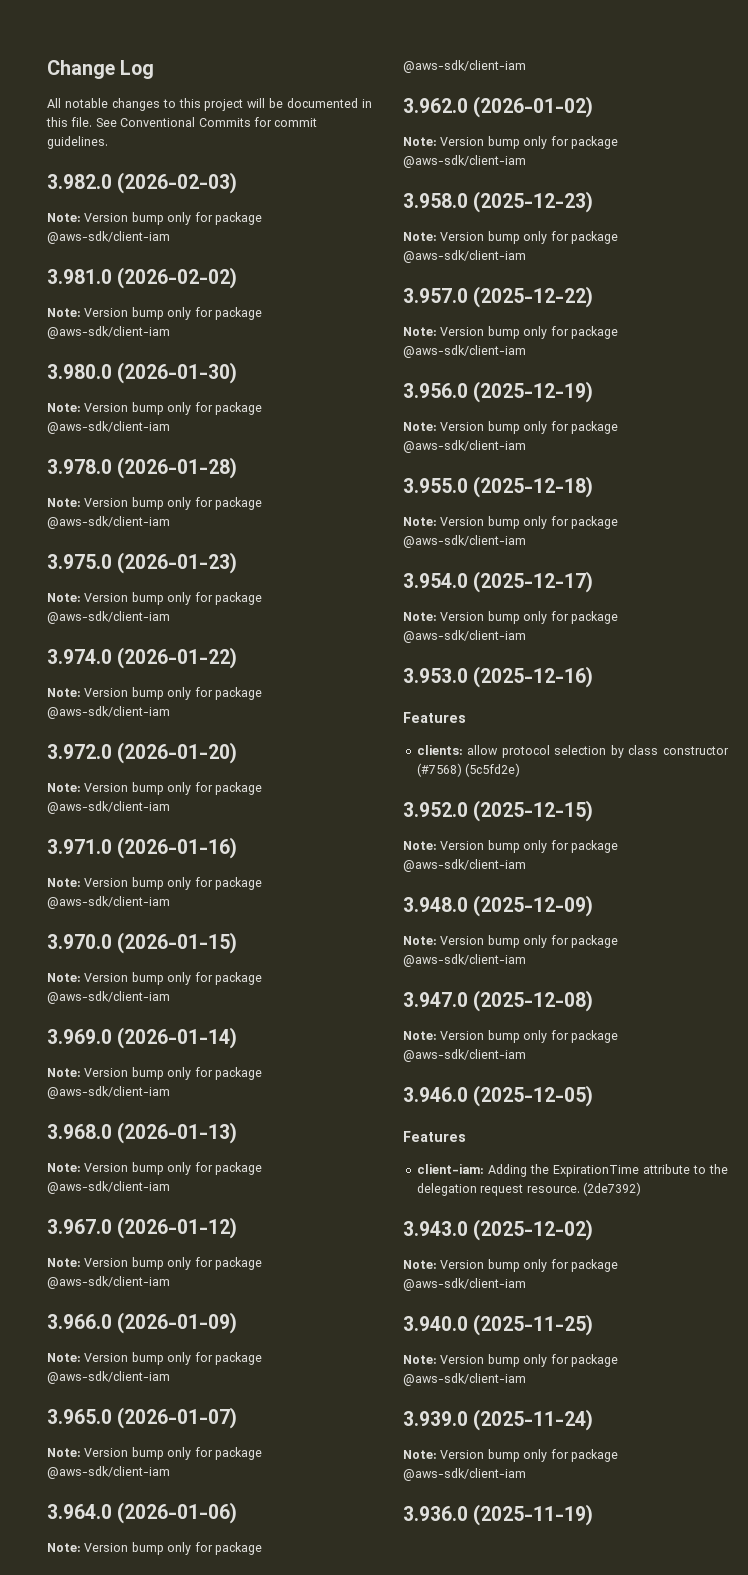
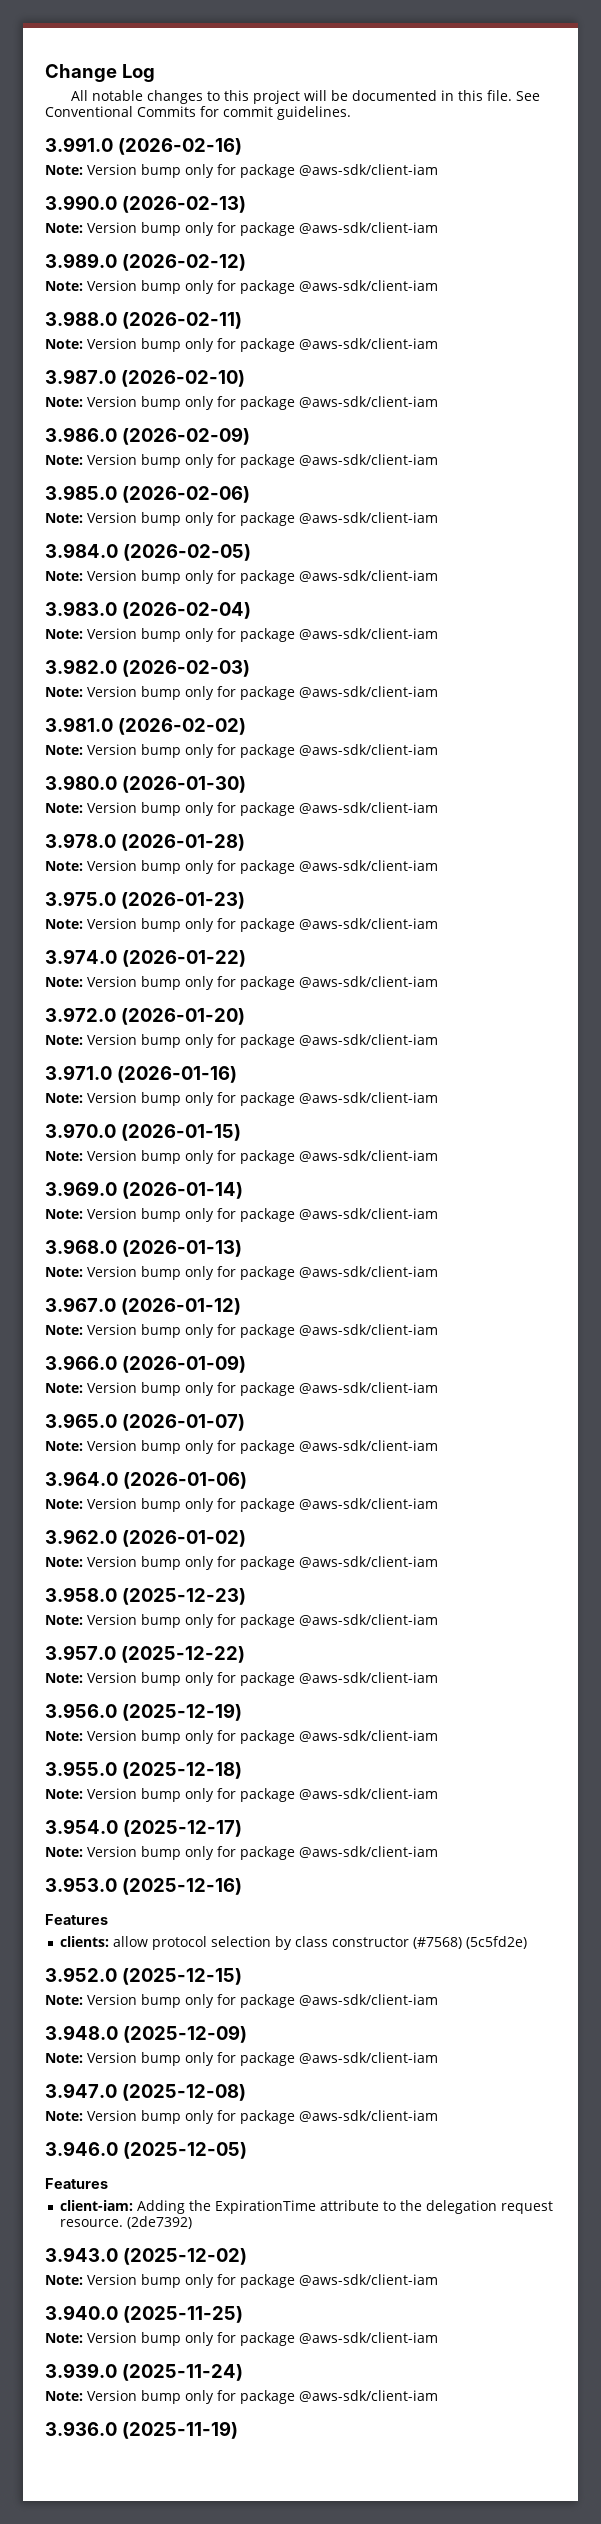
(108, 142) none -> [45,137,242,155] [45,164,438,178] [45,195,246,213] [45,222,438,236] [45,253,246,271] [45,280,438,294] [45,311,242,329] [45,338,438,352] [45,369,245,387] [45,396,438,410] [45,427,250,445] [45,454,438,468] [45,485,250,503] [45,512,438,526] [45,543,251,561] [45,570,438,584] [45,601,251,619] [45,628,438,642] // 3.991.0 (2026-02-16) // Note: Version bump only for package @aws-sdk/client-iam // 3.990.0 (2026-02-13) // Note: Version bump only for package @aws-sdk/client-iam // 3.989.0 (2026-02-12) // Note: Version bump only for package @aws-sdk/client-iam // 3.988.0 (2026-02-11) // Note: Version bump only for package @aws-sdk/client-iam // 3.987.0 (2026-02-10) // Note: Version bump only for package @aws-sdk/client-iam // 3.986.0 (2026-02-09) // Note: Version bump only for package @aws-sdk/client-iam // 3.985.0 (2026-02-06) // Note: Version bump only for package @aws-sdk/client-iam // 3.984.0 (2026-02-05) // Note: Version bump only for package @aws-sdk/client-iam // 3.983.0 (2026-02-04) // Note: Version bump only for package @aws-sdk/client-iam

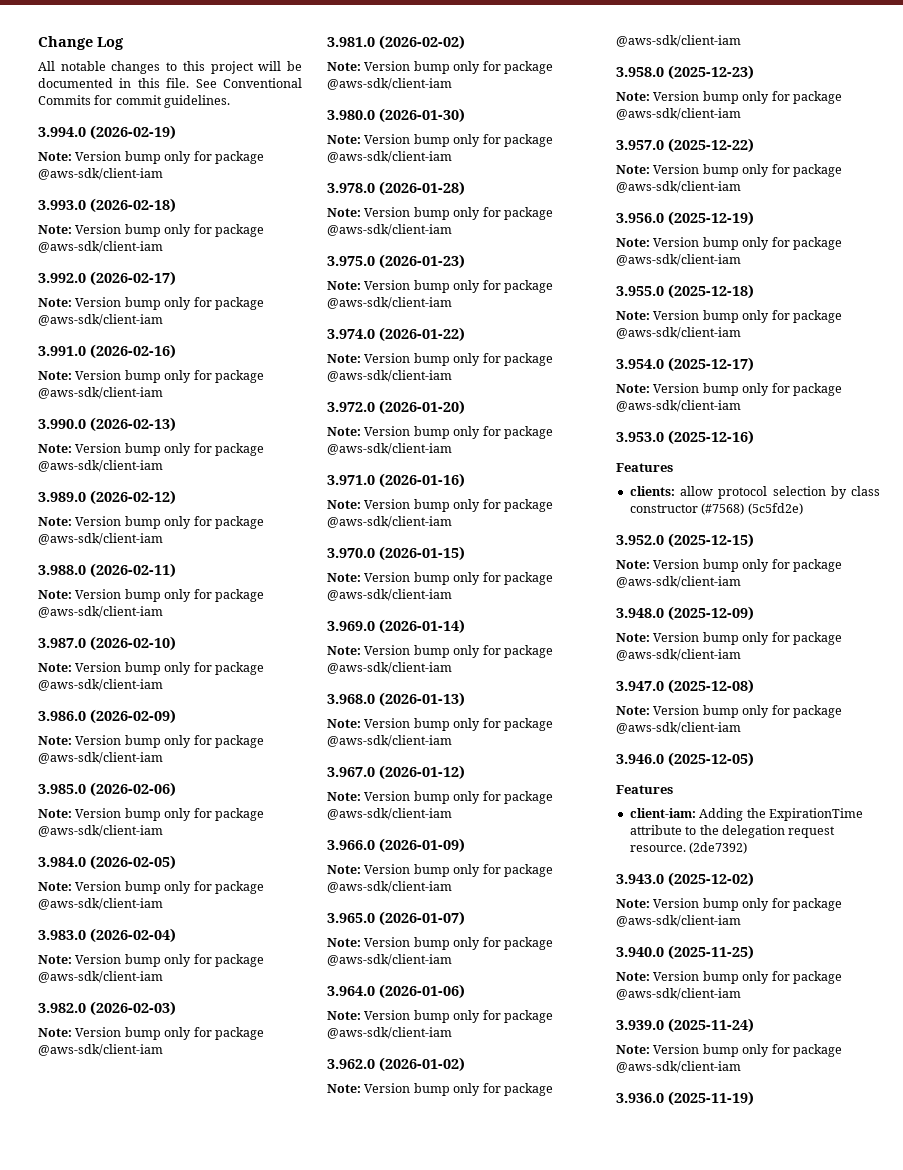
(351, 113) none -> [38,125,176,140] [38,151,264,164] [38,168,163,180] [38,198,176,213] [38,224,264,237] [38,241,163,253] [38,271,176,286] [38,297,264,310] [38,314,163,326] // 3.994.0 (2026-02-19) // Note: Version bump only for package @aws-sdk/client-iam // 3.993.0 (2026-02-18) // Note: Version bump only for package @aws-sdk/client-iam // 3.992.0 (2026-02-17) // Note: Version bump only for package @aws-sdk/client-iam

